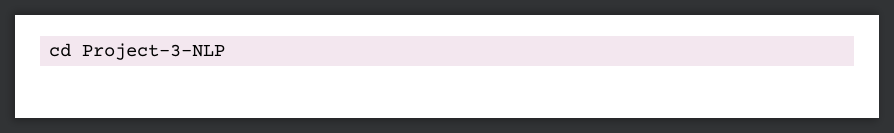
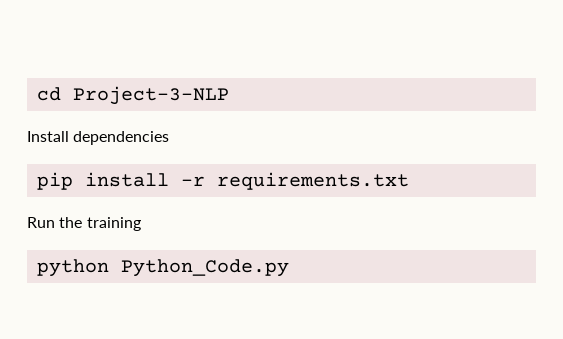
(226, 51) none -> [27,131,170,145] [36,172,409,190] [27,217,141,231] [36,259,289,277] // Install dependencies // pip install -r requirements.txt // Run the training // python Python_Code.py

